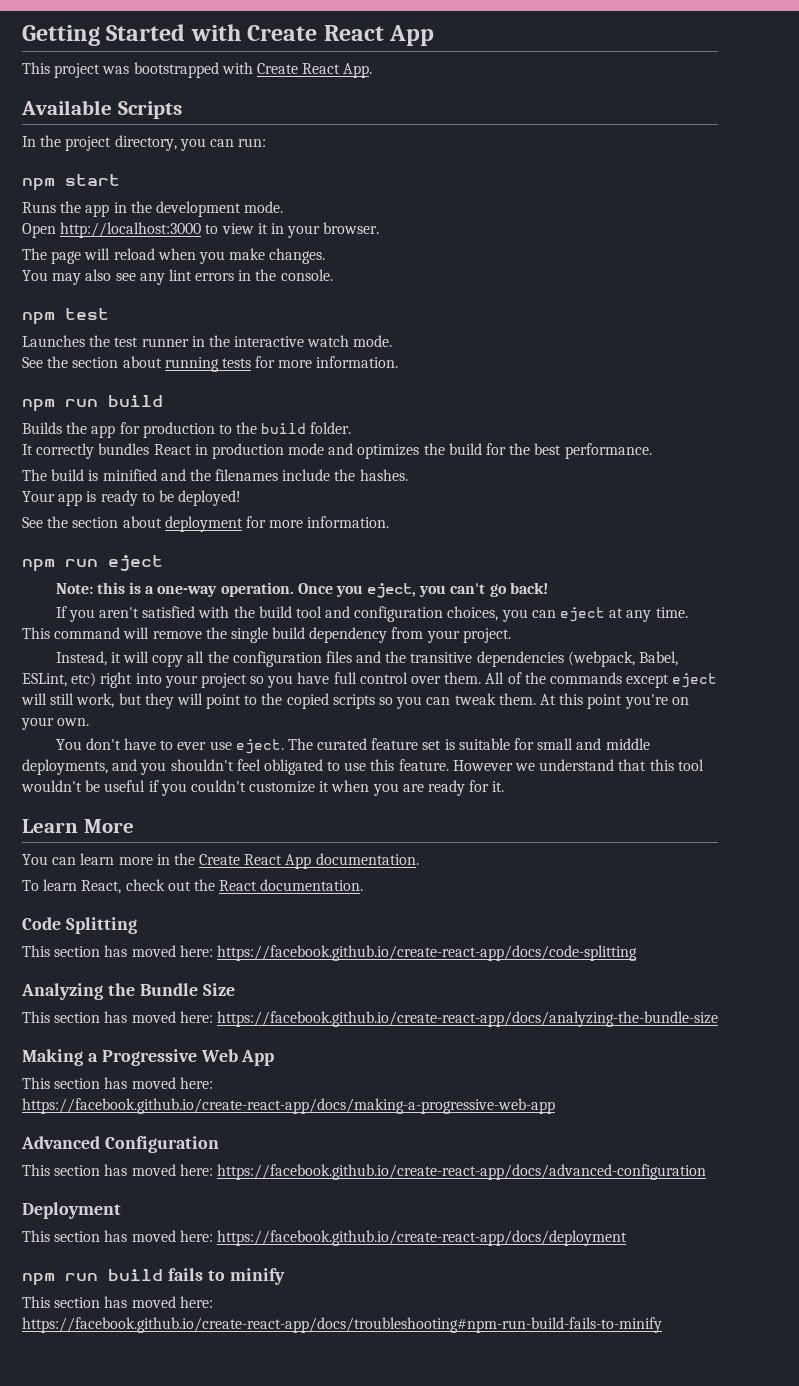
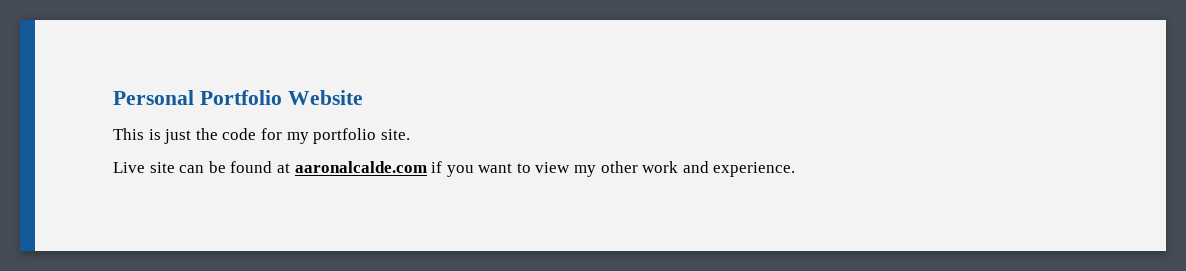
[22,24,435,46] [22,62,373,78] [21,100,182,119] [22,135,267,151] [22,174,120,191] [22,201,284,217] [22,222,380,238] [22,248,326,264] [22,269,333,285] [22,308,109,325] [22,335,393,347] [22,356,399,372] [22,395,163,412] [22,422,352,438] [22,443,652,459] [22,469,408,481] [22,490,242,506] [22,516,390,532] [22,555,163,572] [55,582,548,598] [55,606,688,622] [22,627,511,643] [55,651,678,667] [22,672,718,688] [21,693,689,709] [21,717,90,730] [55,738,650,754] [22,759,704,775] [21,780,505,796] [22,819,134,833] [22,853,419,869] [22,879,364,894] [22,917,137,934] [22,945,637,961] [21,983,235,1000] [22,1011,718,1027] [22,1049,275,1066] [22,1077,213,1089] [22,1098,555,1114] [21,1136,219,1153] [22,1164,706,1180] [22,1202,121,1219] [22,1230,627,1246] [22,1268,285,1286] [22,1296,213,1308] [22,1317,662,1333] Getting Started with Create React App // This project was bootstrapped with Create React App. // Available Scripts // In the project directory, you can run: // npm start // Runs the app in the development mode. // Open http://localhost:3000 to view it in your browser. // The page will reload when you make changes. // You may also see any lint errors in the console. // npm test // Launches the test runner in the interactive watch mode. // See the section about running tests for more information. // npm run build // Builds the app for production to the build folder. // It correctly bundles React in production mode and optimizes the build for the best performance. // The build is minified and the filenames include the hashes. // Your app is ready to be deployed! // See the section about deployment for more information. // npm run eject // Note: this is a one-way operation. Once you eject, you can't go back! // If you aren't satisfied with the build tool and configuration choices, you can eject at any time. This command will remove the single build dependency from your project. // Instead, it will copy all the configuration files and the transitive dependencies (webpack, Babel, ESLint, etc) right into your project so you have full control over them. All of the commands except eject will still work, but they will point to the copied scripts so you can tweak them. At this point you're on your own. // You don't have to ever use eject. The curated feature set is suitable for small and middle deployments, and you shouldn't feel obligated to use this feature. However we understand that this tool wouldn't be useful if you couldn't customize it when you are ready for it. // Learn More // You can learn more in the Create React App documentation. // To learn React, check out the React documentation. // Code Splitting // This section has moved here: https://facebook.github.io/create-react-app/docs/code-splitting // Analyzing the Bundle Size // This section has moved here: https://facebook.github.io/create-react-app/docs/analyzing-the-bundle-size // Making a Progressive Web App // This section has moved here: https://facebook.github.io/create-react-app/docs/making-a-progressive-web-app // Advanced Configuration // This section has moved here: https://facebook.github.io/create-react-app/docs/advanced-configuration // Deployment // This section has moved here: https://facebook.github.io/create-react-app/docs/deployment // npm run build fails to minify // This section has moved here: https://facebook.github.io/create-react-app/docs/troubleshooting#npm-run-build-fails-to-minify -> [113,90,363,105] [113,128,410,144] [113,161,796,177] Personal Portfolio Website // This is just the code for my portfolio site. // Live site can be found at aaronalcalde.com if you want to view my other work and experience.

